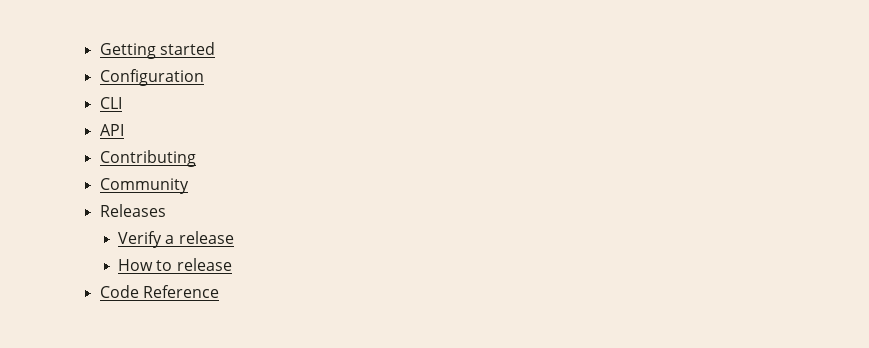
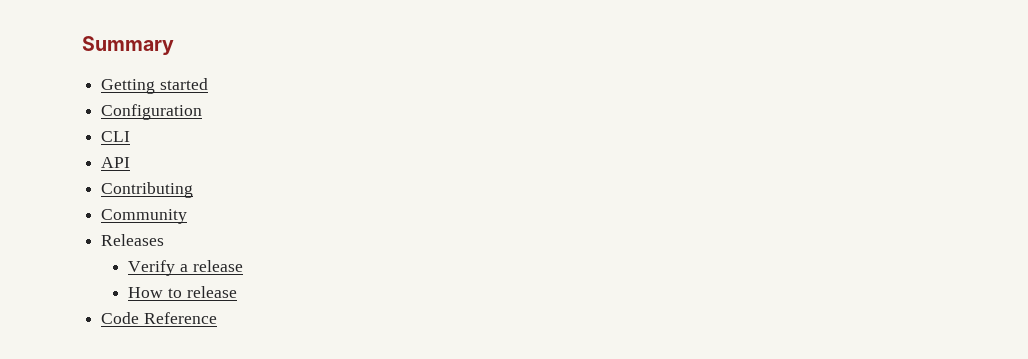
(99, 51) none -> [82,36,174,55] Summary //

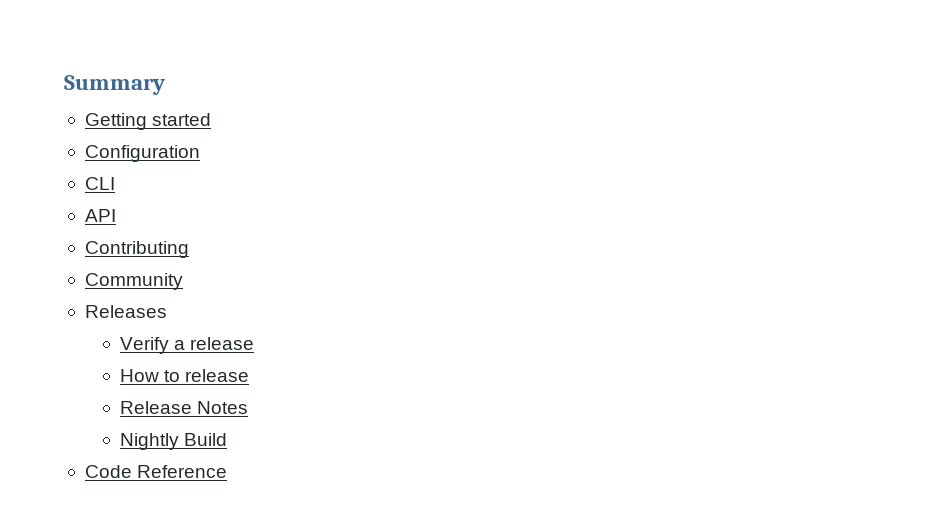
(237, 292) none -> [119,401,248,414] [119,433,227,450] // Release Notes // Nightly Build

